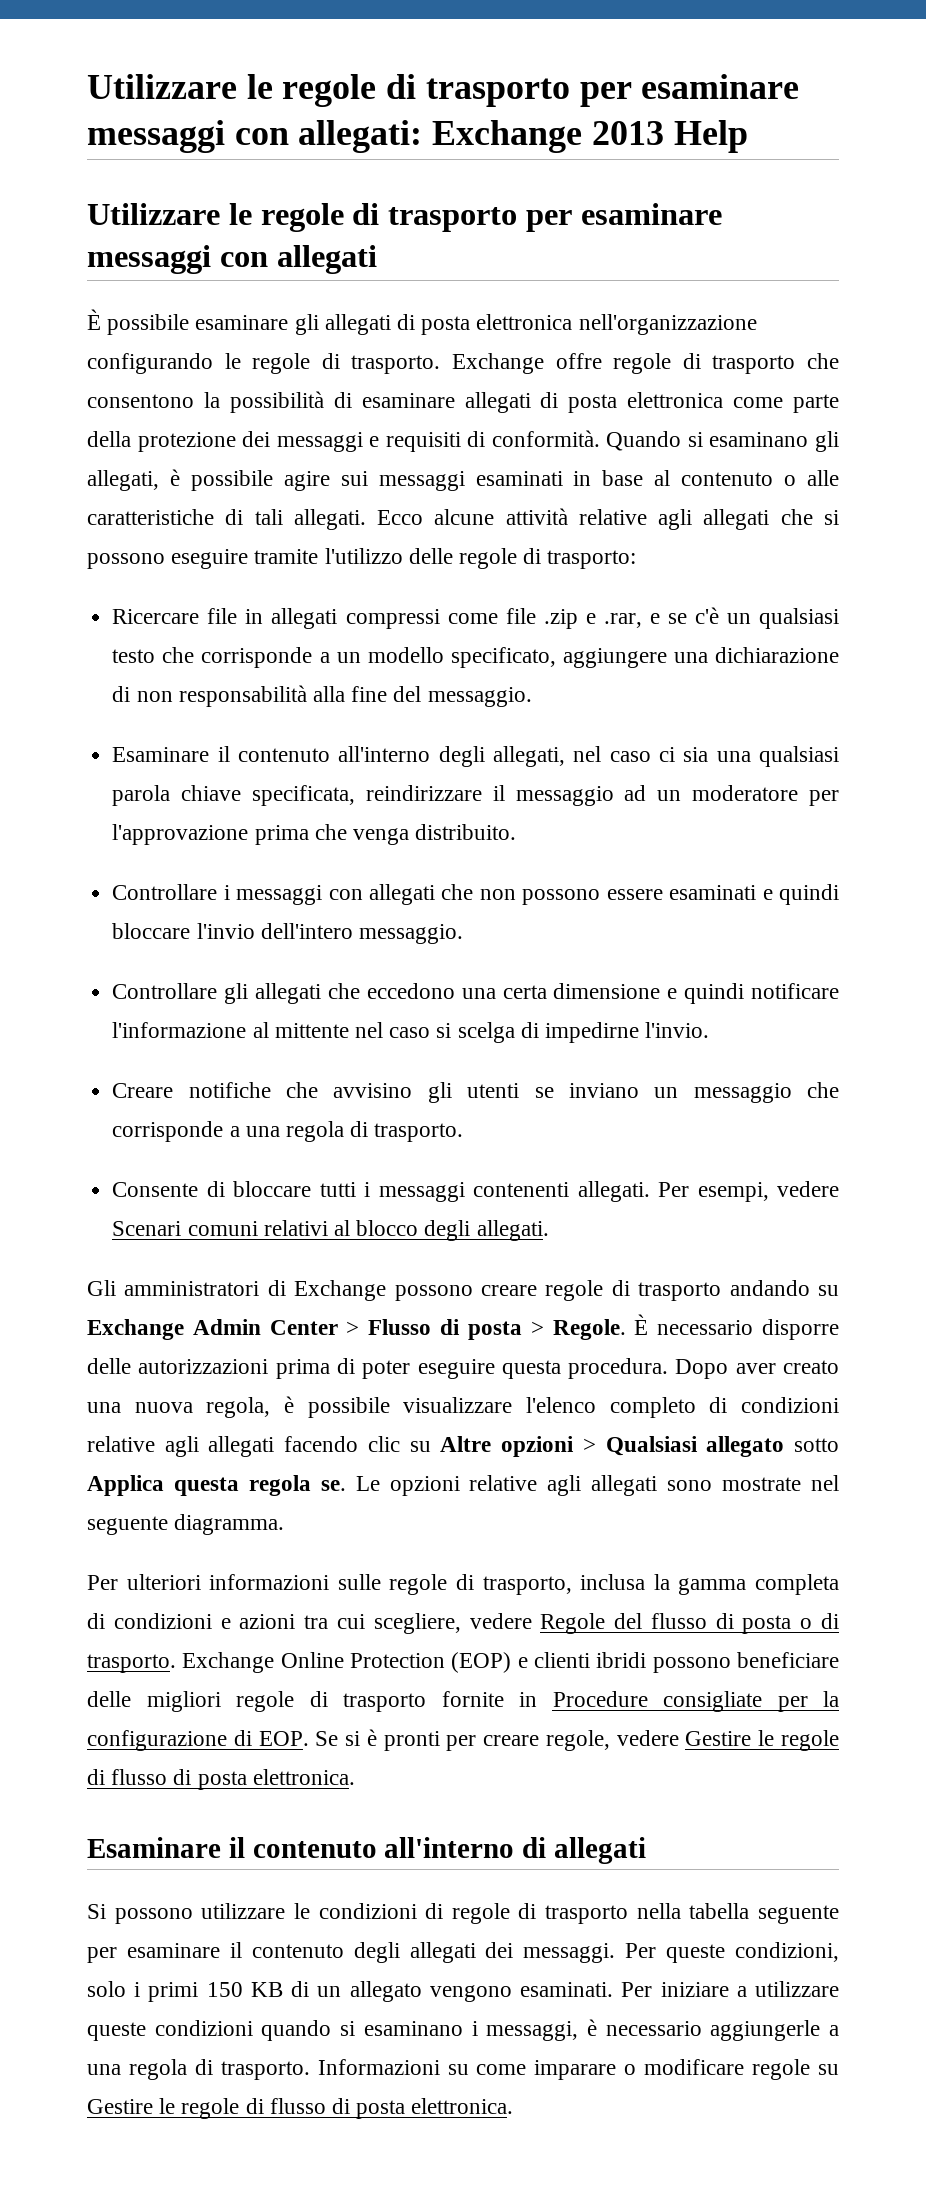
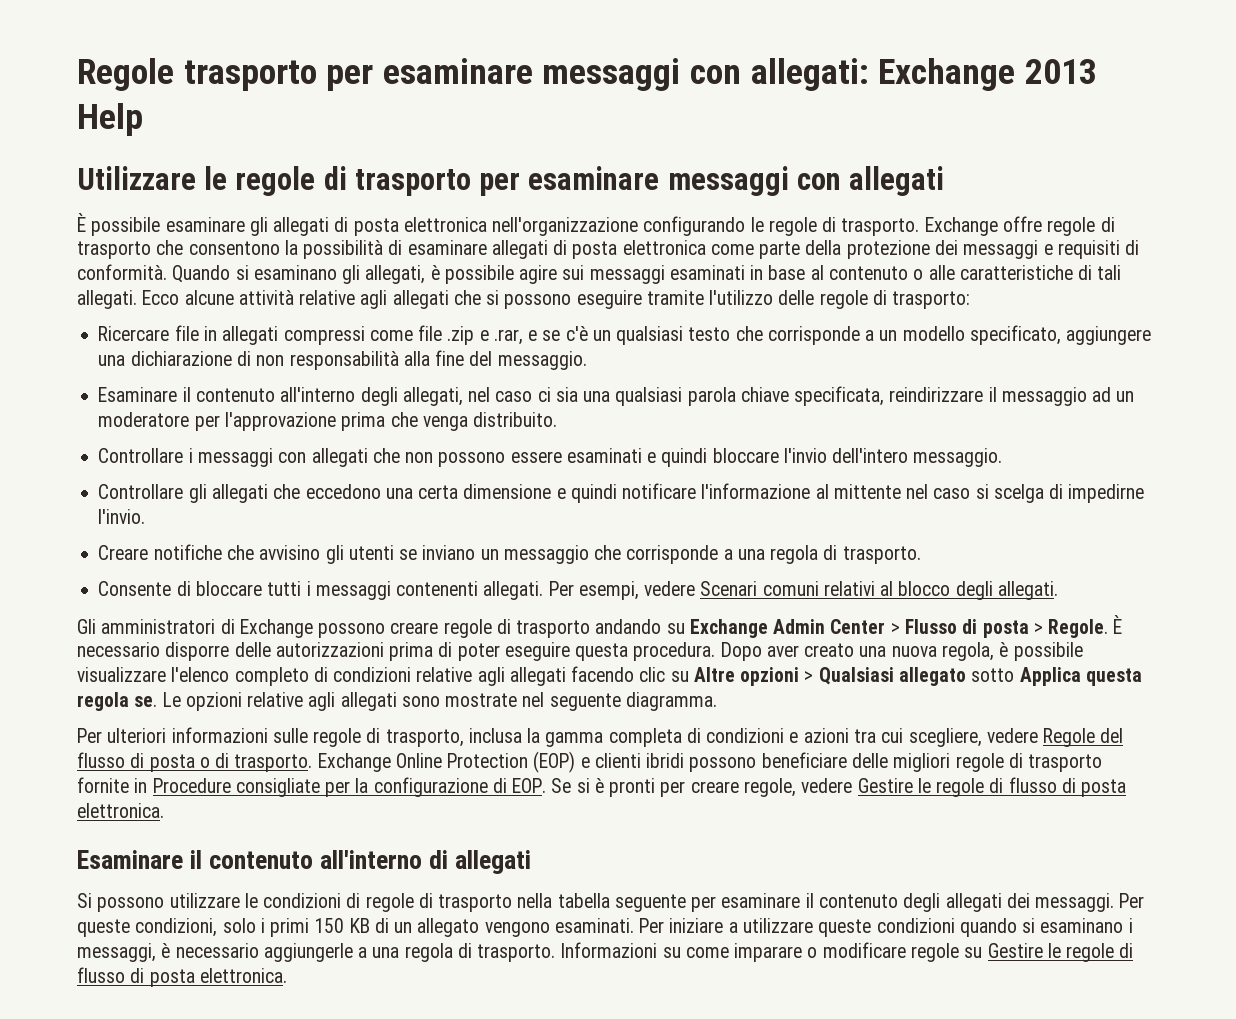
[87,74,417,107] Utilizzare le regole di -> [77,58,174,91] Regole

